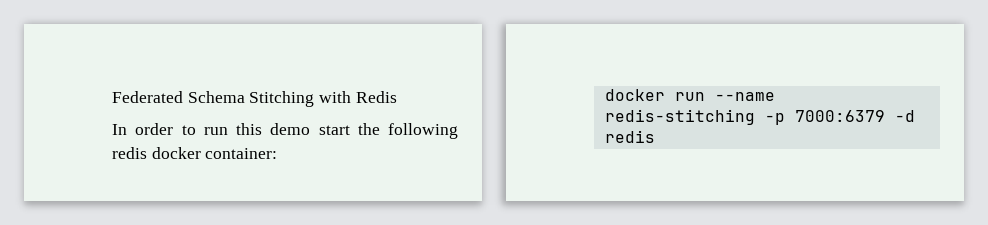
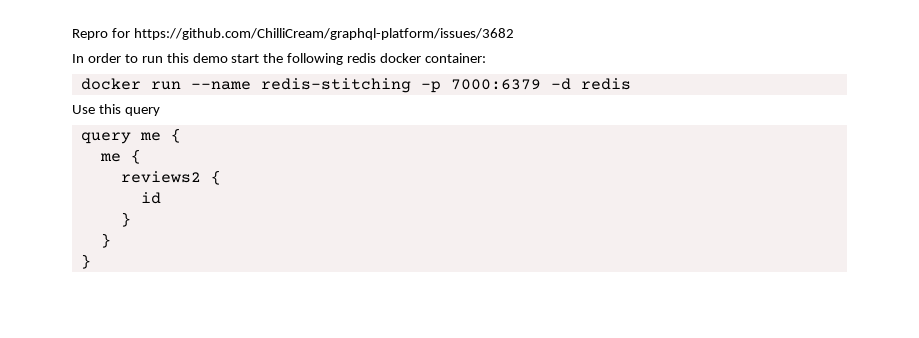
[112,91,397,107] Federated Schema Stitching with Redis -> [72,28,514,40] Repro for https://github.com/ChilliCream/graphql-platform/issues/3682
(655, 136) none -> [72,104,160,116] [80,128,181,144] [99,149,141,164] [120,170,221,185] [140,192,161,204] [120,212,131,227] [100,233,111,248] [80,254,91,269] // Use this query // query me { // me { // reviews2 { // id // } // } // }

